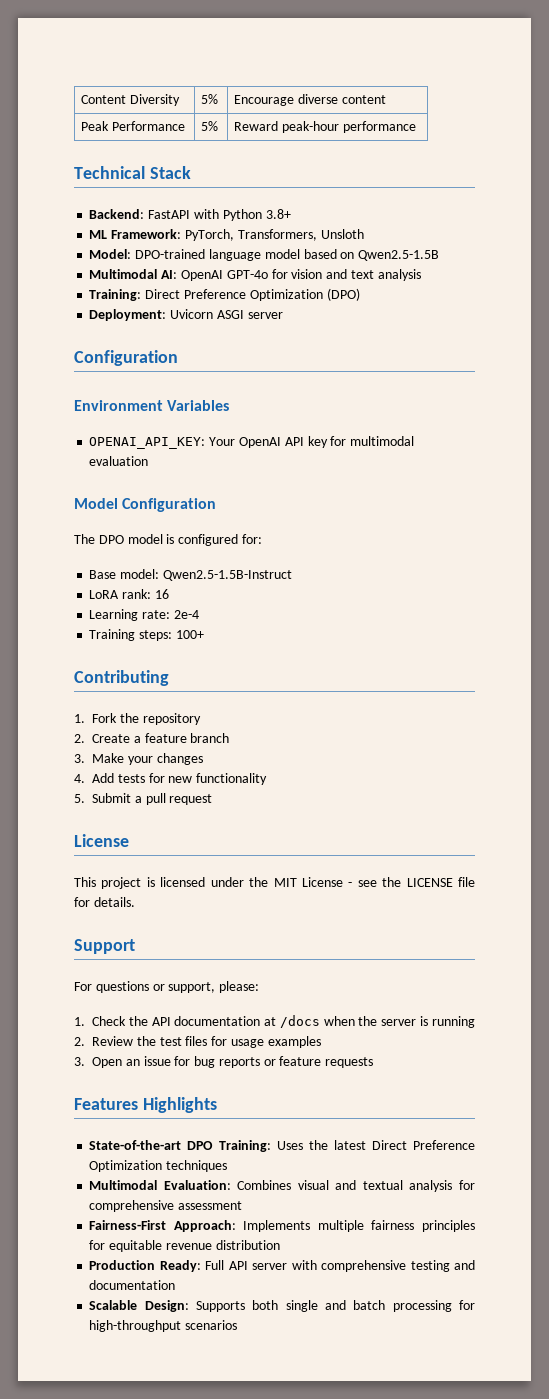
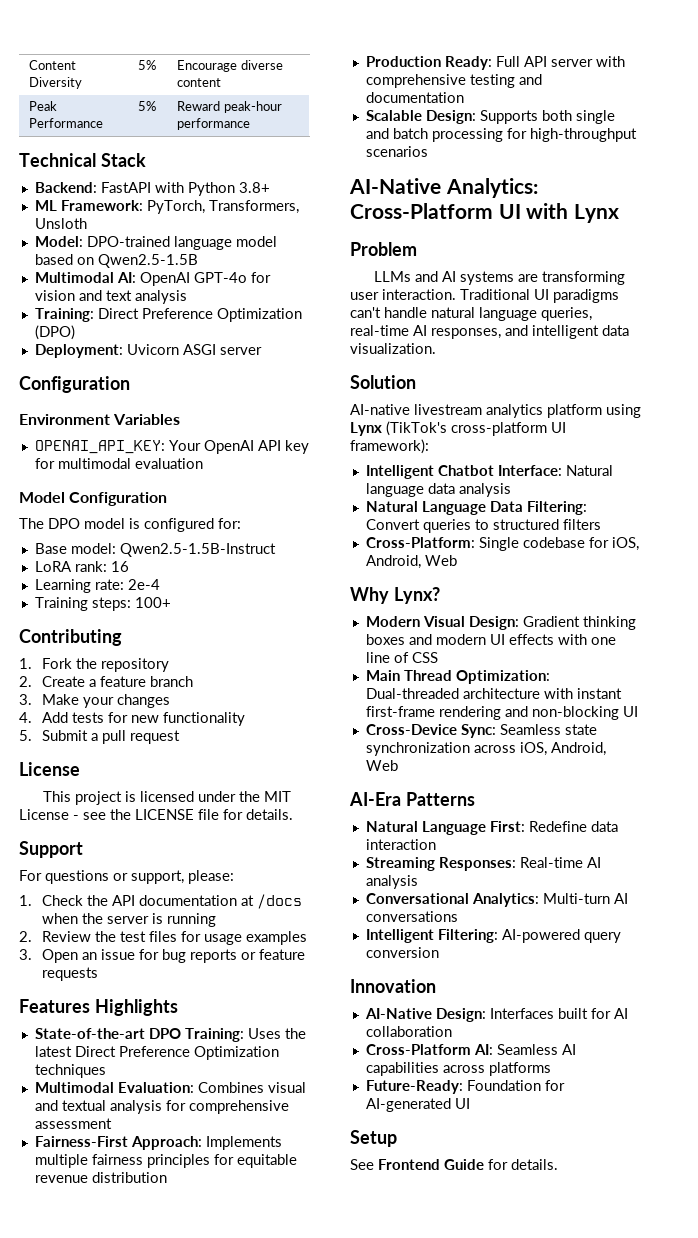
(238, 1325) none -> [349,178,538,198] [350,203,619,223] [350,242,417,256] [373,271,625,285] [350,289,619,303] [350,307,592,321] [350,325,629,339] [350,343,436,354] [350,375,416,389] [350,404,641,418] [350,421,566,436] [350,439,429,454] [365,465,613,479] [365,483,511,497] [365,501,587,515] [365,519,601,533] [365,537,639,551] [365,555,457,569] [350,587,440,604] [365,616,636,630] [365,634,616,645] [365,652,438,663] [365,670,550,684] [365,688,622,699] [365,706,638,720] [365,724,597,738] [365,742,606,756] [365,760,398,771] [349,792,475,806] [365,821,618,835] [365,839,436,850] [365,857,601,871] [365,875,418,889] [365,893,628,907] [365,911,458,922] [365,929,621,943] [365,947,439,958] [350,979,436,993] [364,1008,628,1022] [365,1026,452,1037] [365,1044,576,1055] [365,1062,551,1076] [365,1080,565,1094] [365,1098,470,1112] [350,1130,397,1147] [350,1159,558,1170] // AI-Native Analytics: Cross-Platform UI with Lynx // Problem // LLMs and AI systems are transforming user interaction. Traditional UI paradigms can't handle natural language queries, real-time AI responses, and intelligent data visualization. // Solution // AI-native livestream analytics platform using Lynx (TikTok's cross-platform UI framework): // Intelligent Chatbot Interface: Natural language data analysis // Natural Language Data Filtering: Convert queries to structured filters // Cross-Platform: Single codebase for iOS, Android, Web // Why Lynx? // Modern Visual Design: Gradient thinking boxes and modern UI effects with one line of CSS // Main Thread Optimization: Dual-threaded architecture with instant first-frame rendering and non-blocking UI // Cross-Device Sync: Seamless state synchronization across iOS, Android, Web // AI-Era Patterns // Natural Language First: Redefine data interaction // Streaming Responses: Real-time AI analysis // Conversational Analytics: Multi-turn AI conversations // Intelligent Filtering: AI-powered query conversion // Innovation // AI-Native Design: Interfaces built for AI collaboration // Cross-Platform AI: Seamless AI capabilities across platforms // Future-Ready: Foundation for AI-generated UI // Setup // See Frontend Guide for details.

